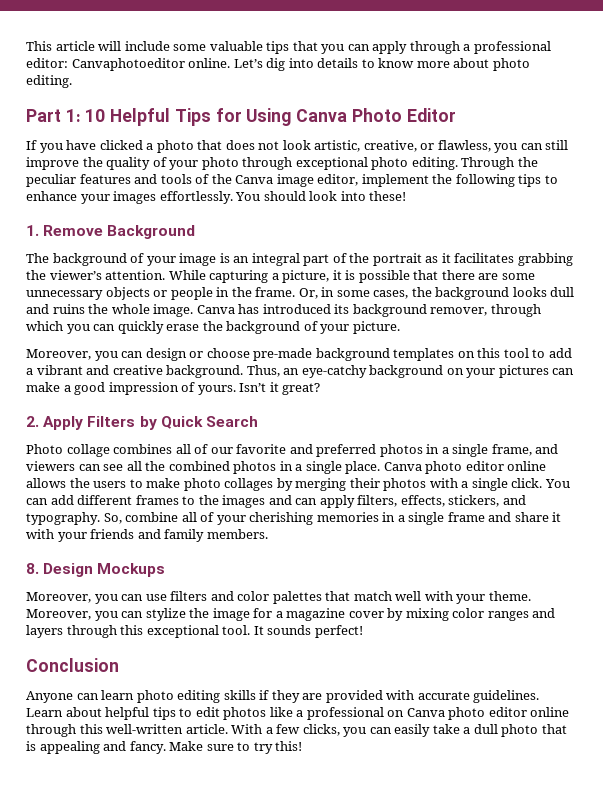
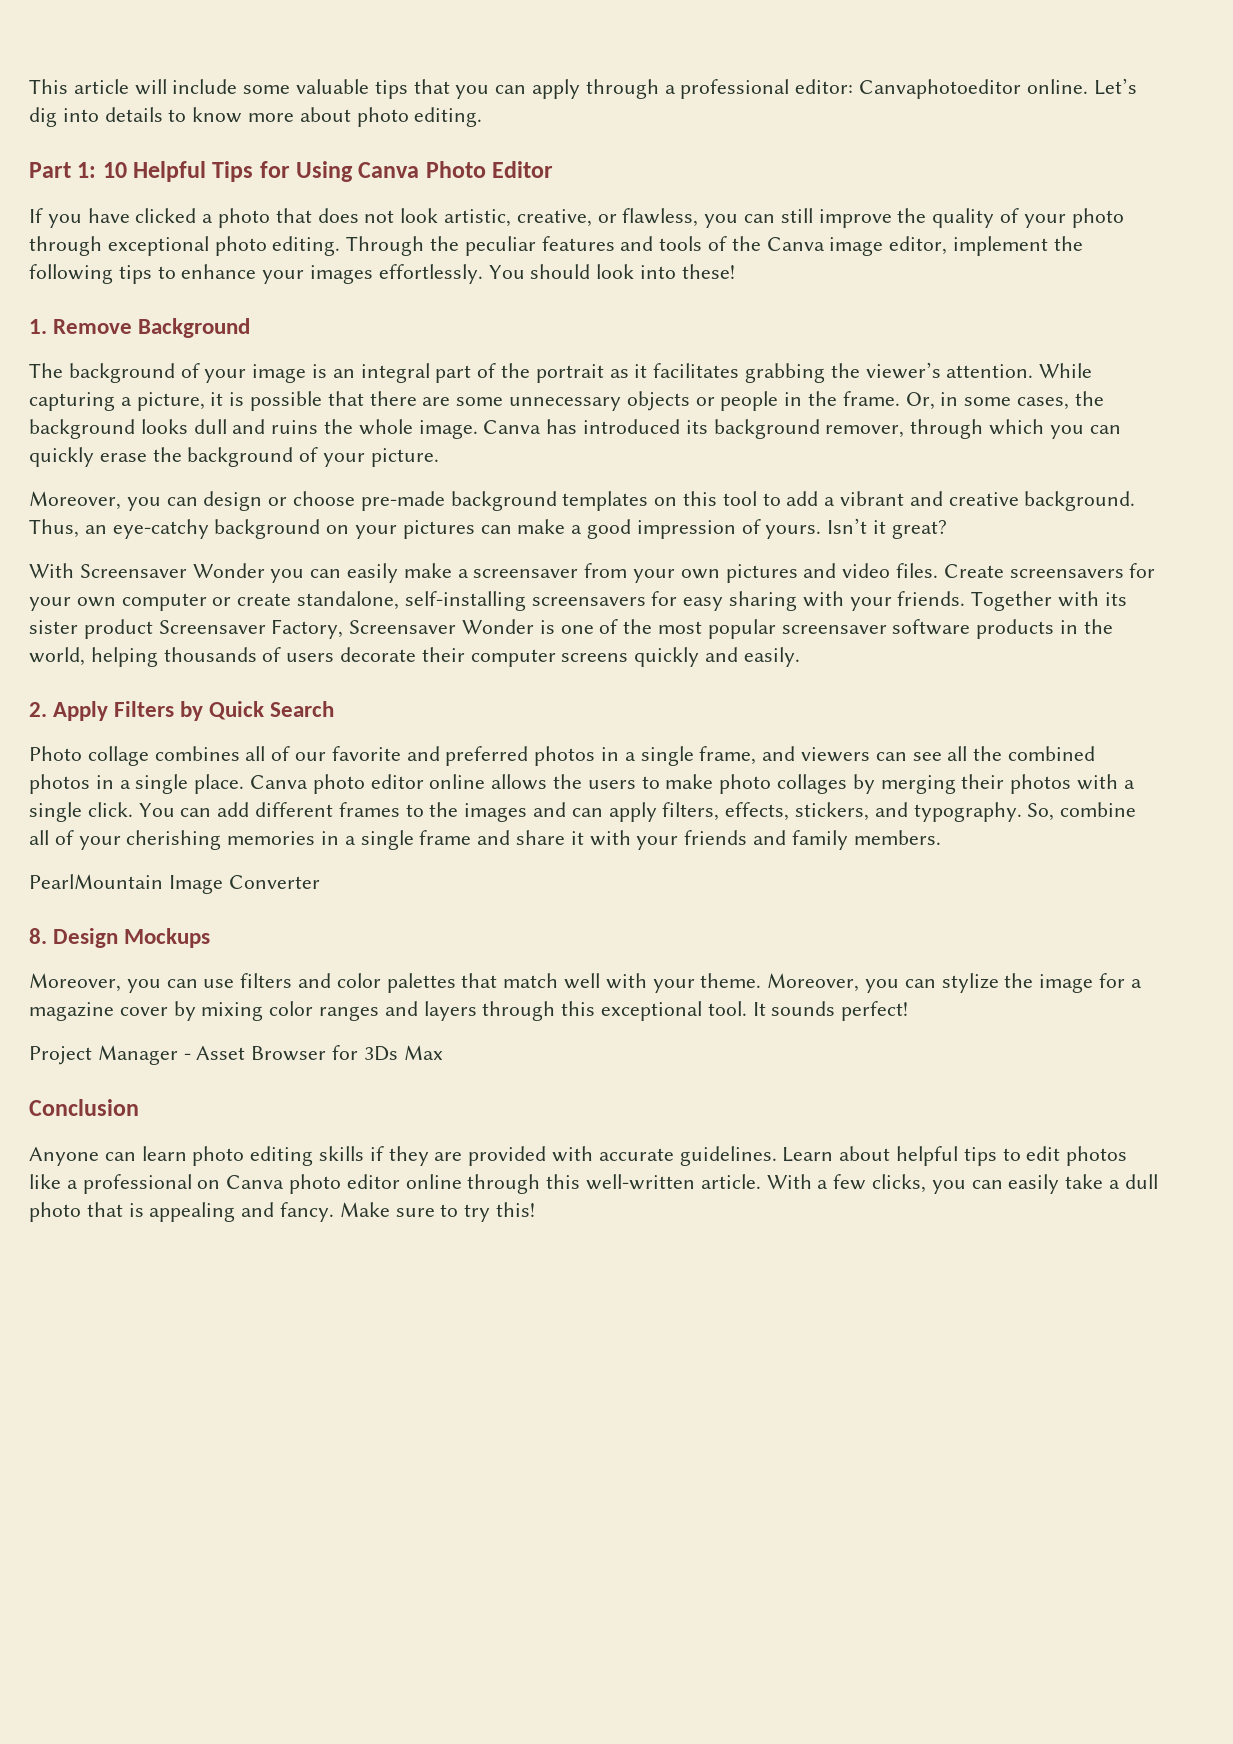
(321, 389) none -> [29,563,1156,583] [29,591,1127,611] [29,619,1113,639] [29,647,800,667] // With Screensaver Wonder you can easily make a screensaver from your own pictures and video files. Create screensavers for your own computer or create standalone, self-installing screensavers for easy sharing with your friends. Together with its sister product Screensaver Factory, Screensaver Wonder is one of the most popular screensaver software products in the world, helping thousands of users decorate their computer screens quickly and easily.
(268, 534) none -> [29,874,320,894] // PearlMountain Image Converter
(363, 631) none -> [29,1045,443,1065] // Project Manager - Asset Browser for 3Ds Max

